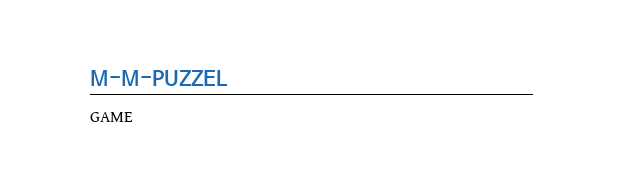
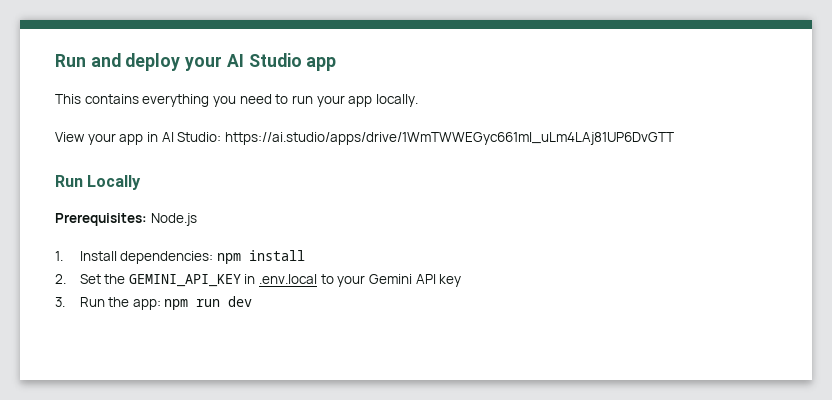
[90,70,228,86] [90,112,133,122] M-M-PUZZEL // GAME -> [55,53,337,71] [55,94,418,107] [55,132,674,145] [55,175,142,190] [55,213,197,226] [55,250,305,264] [55,274,462,287] [55,296,253,310] Run and deploy your AI Studio app // This contains everything you need to run your app locally. // View your app in AI Studio: https://ai.studio/apps/drive/1WmTWWEGyc661ml_uLm4LAj81UP6DvGTT // Run Locally // Prerequisites: Node.js // 1. Install dependencies: npm install // 2. Set the GEMINI_API_KEY in .env.local to your Gemini API key // 3. Run the app: npm run dev

